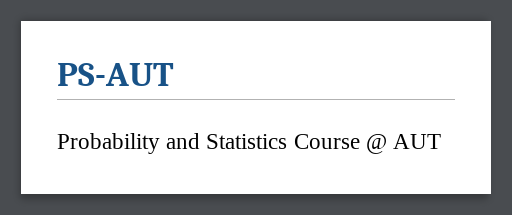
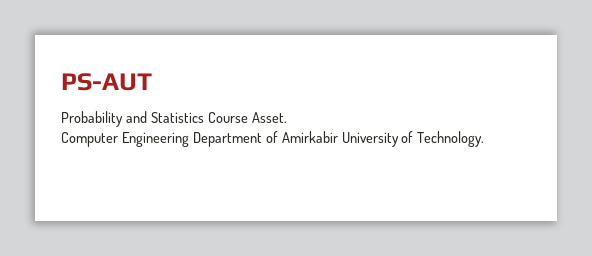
[365,134,442,154] @ AUT -> [251,112,287,123] [61,131,485,147] Asset. // Computer Engineering Department of Amirkabir University of Technology.

